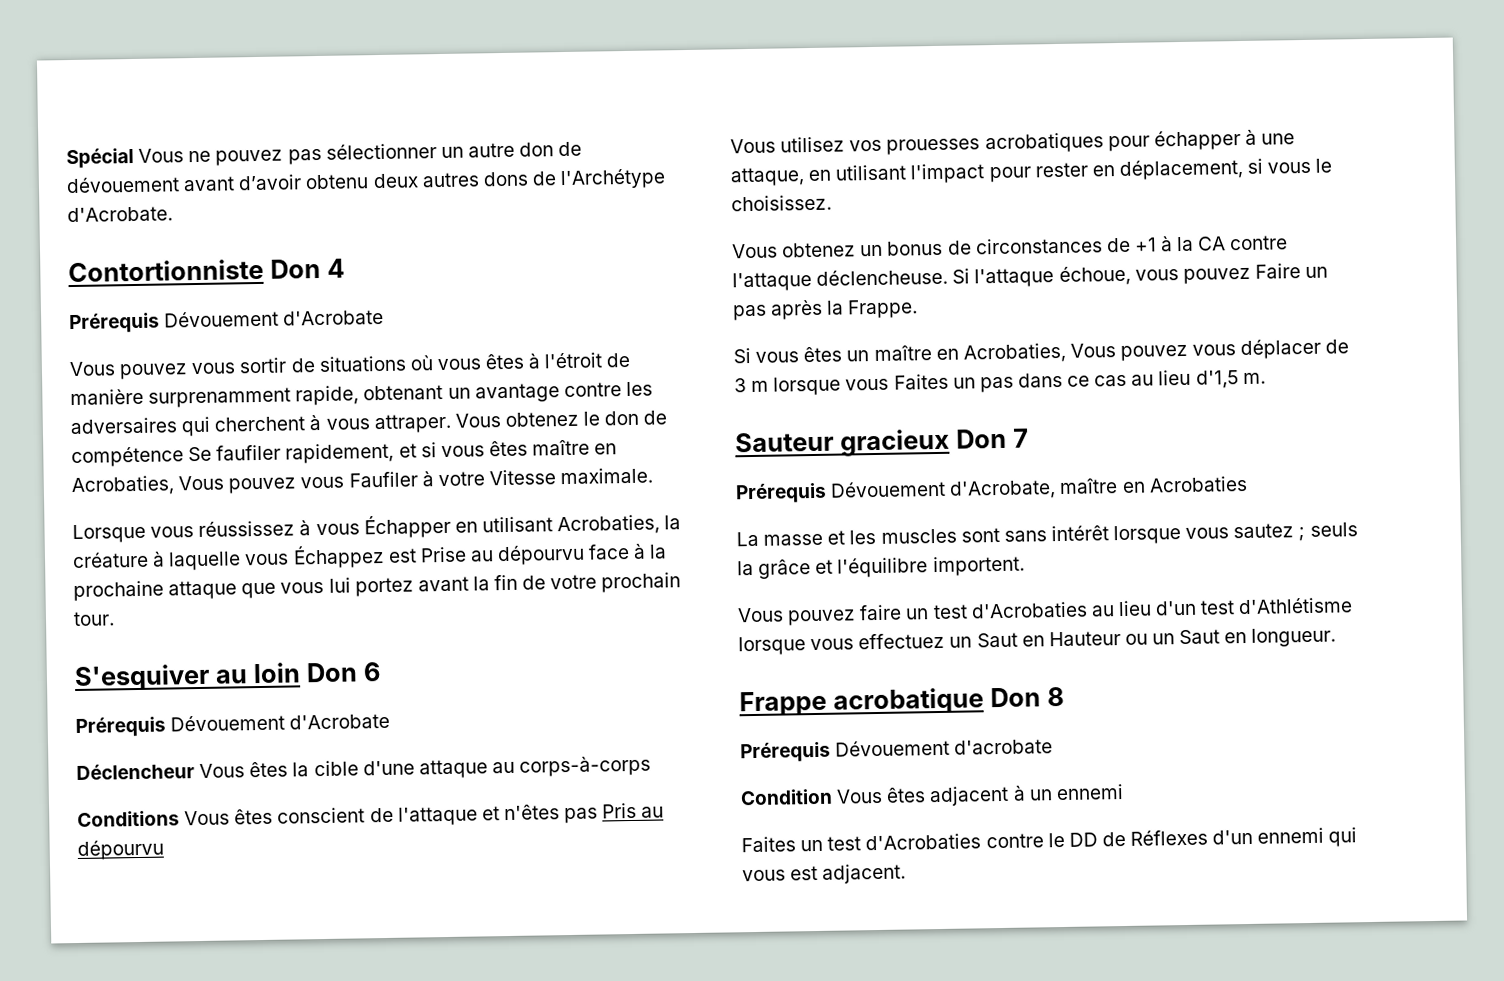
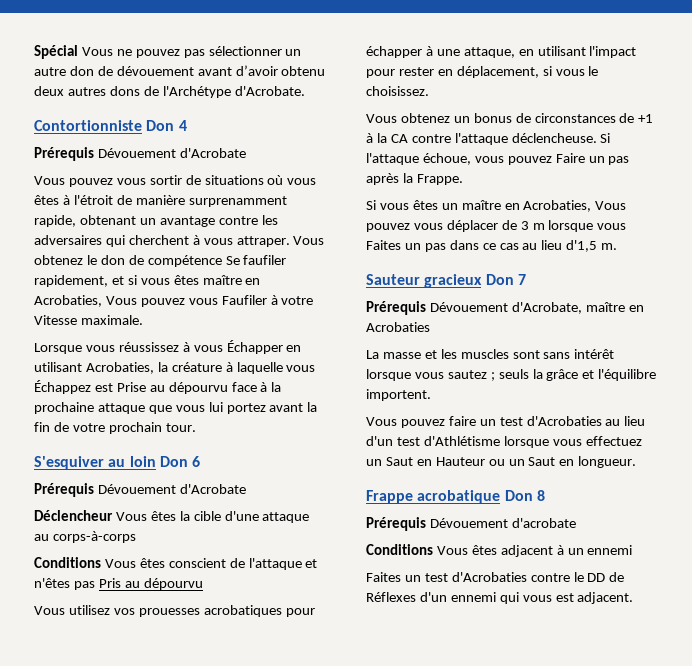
[740,788,833,806] Condition -> [366,544,433,555] Conditions

